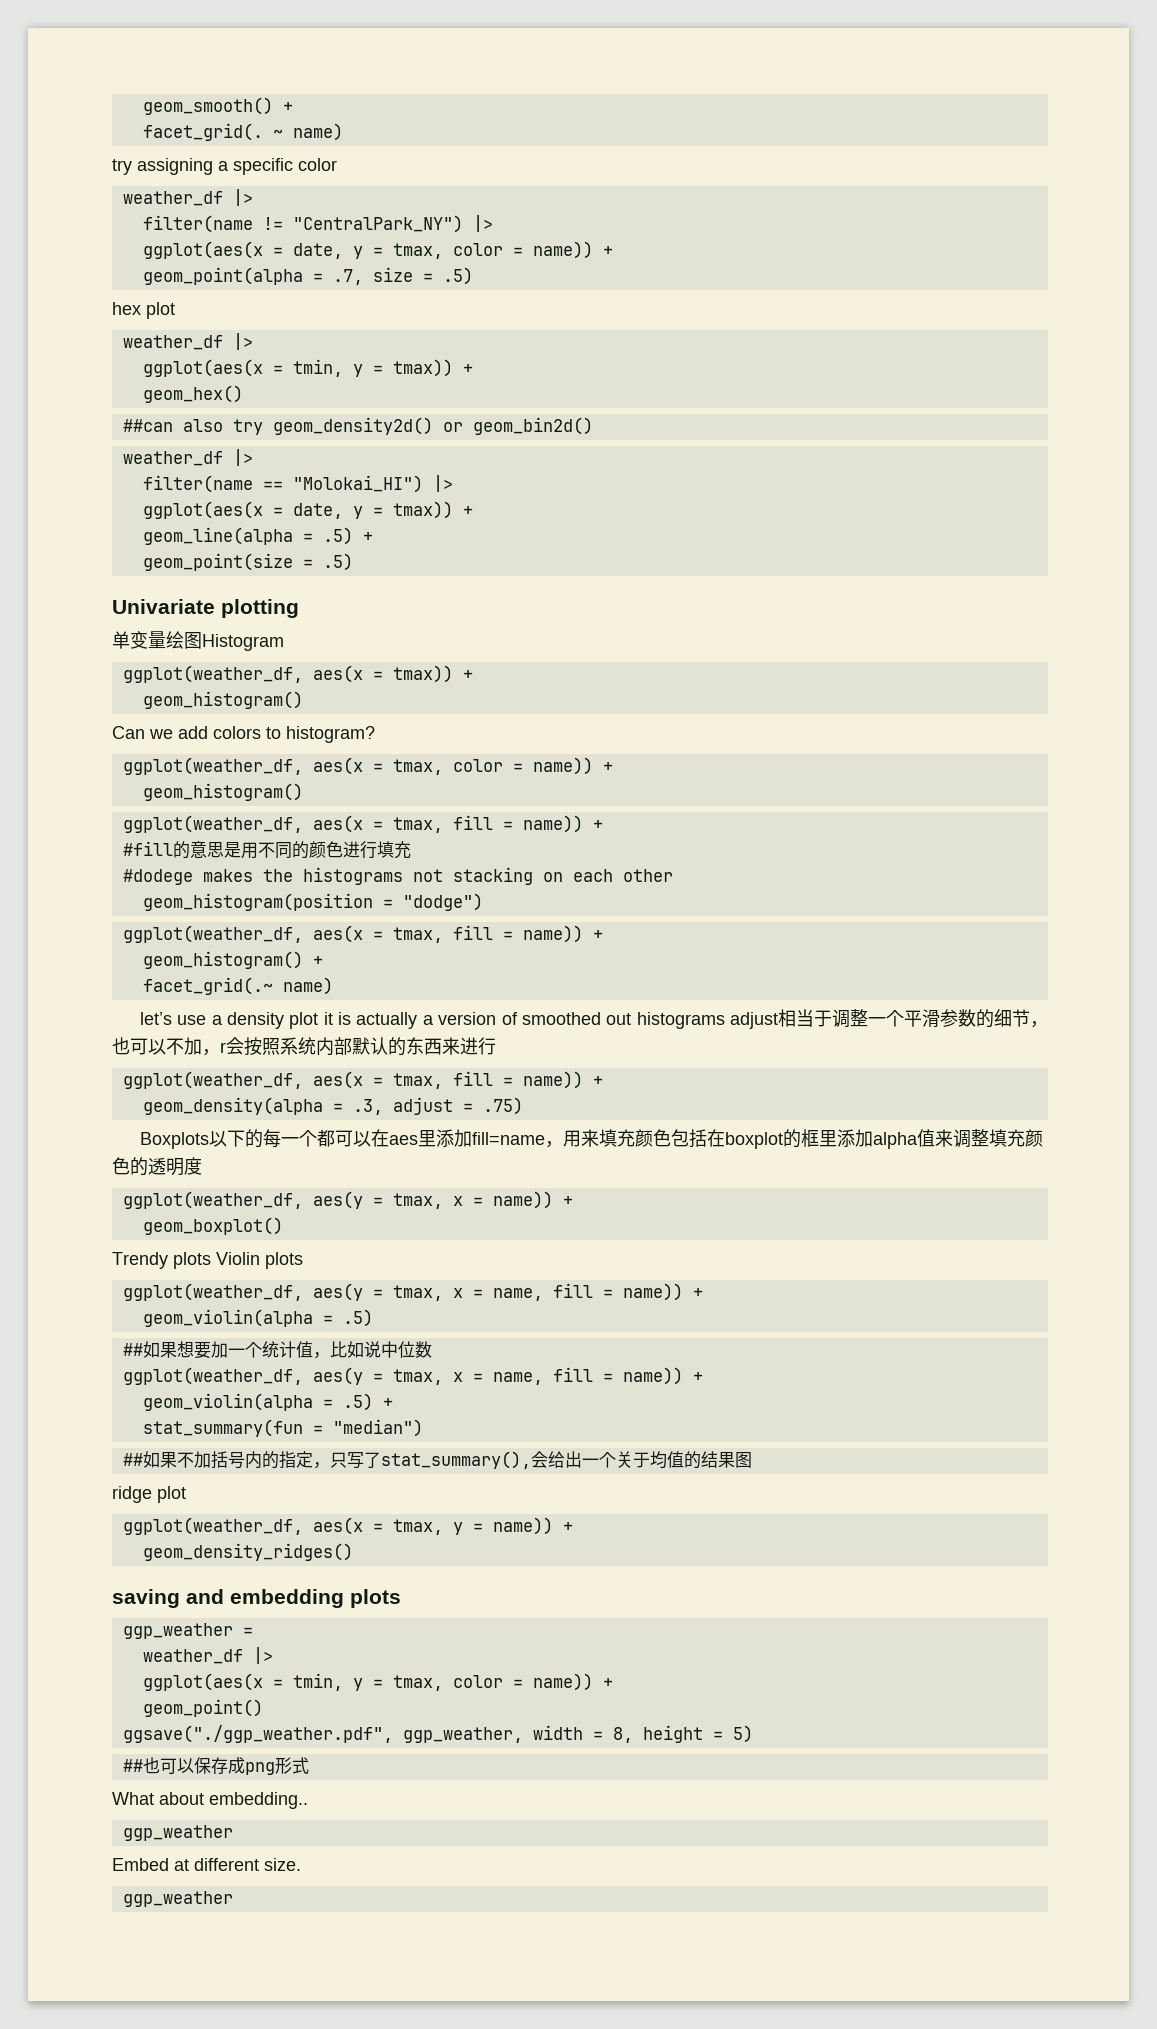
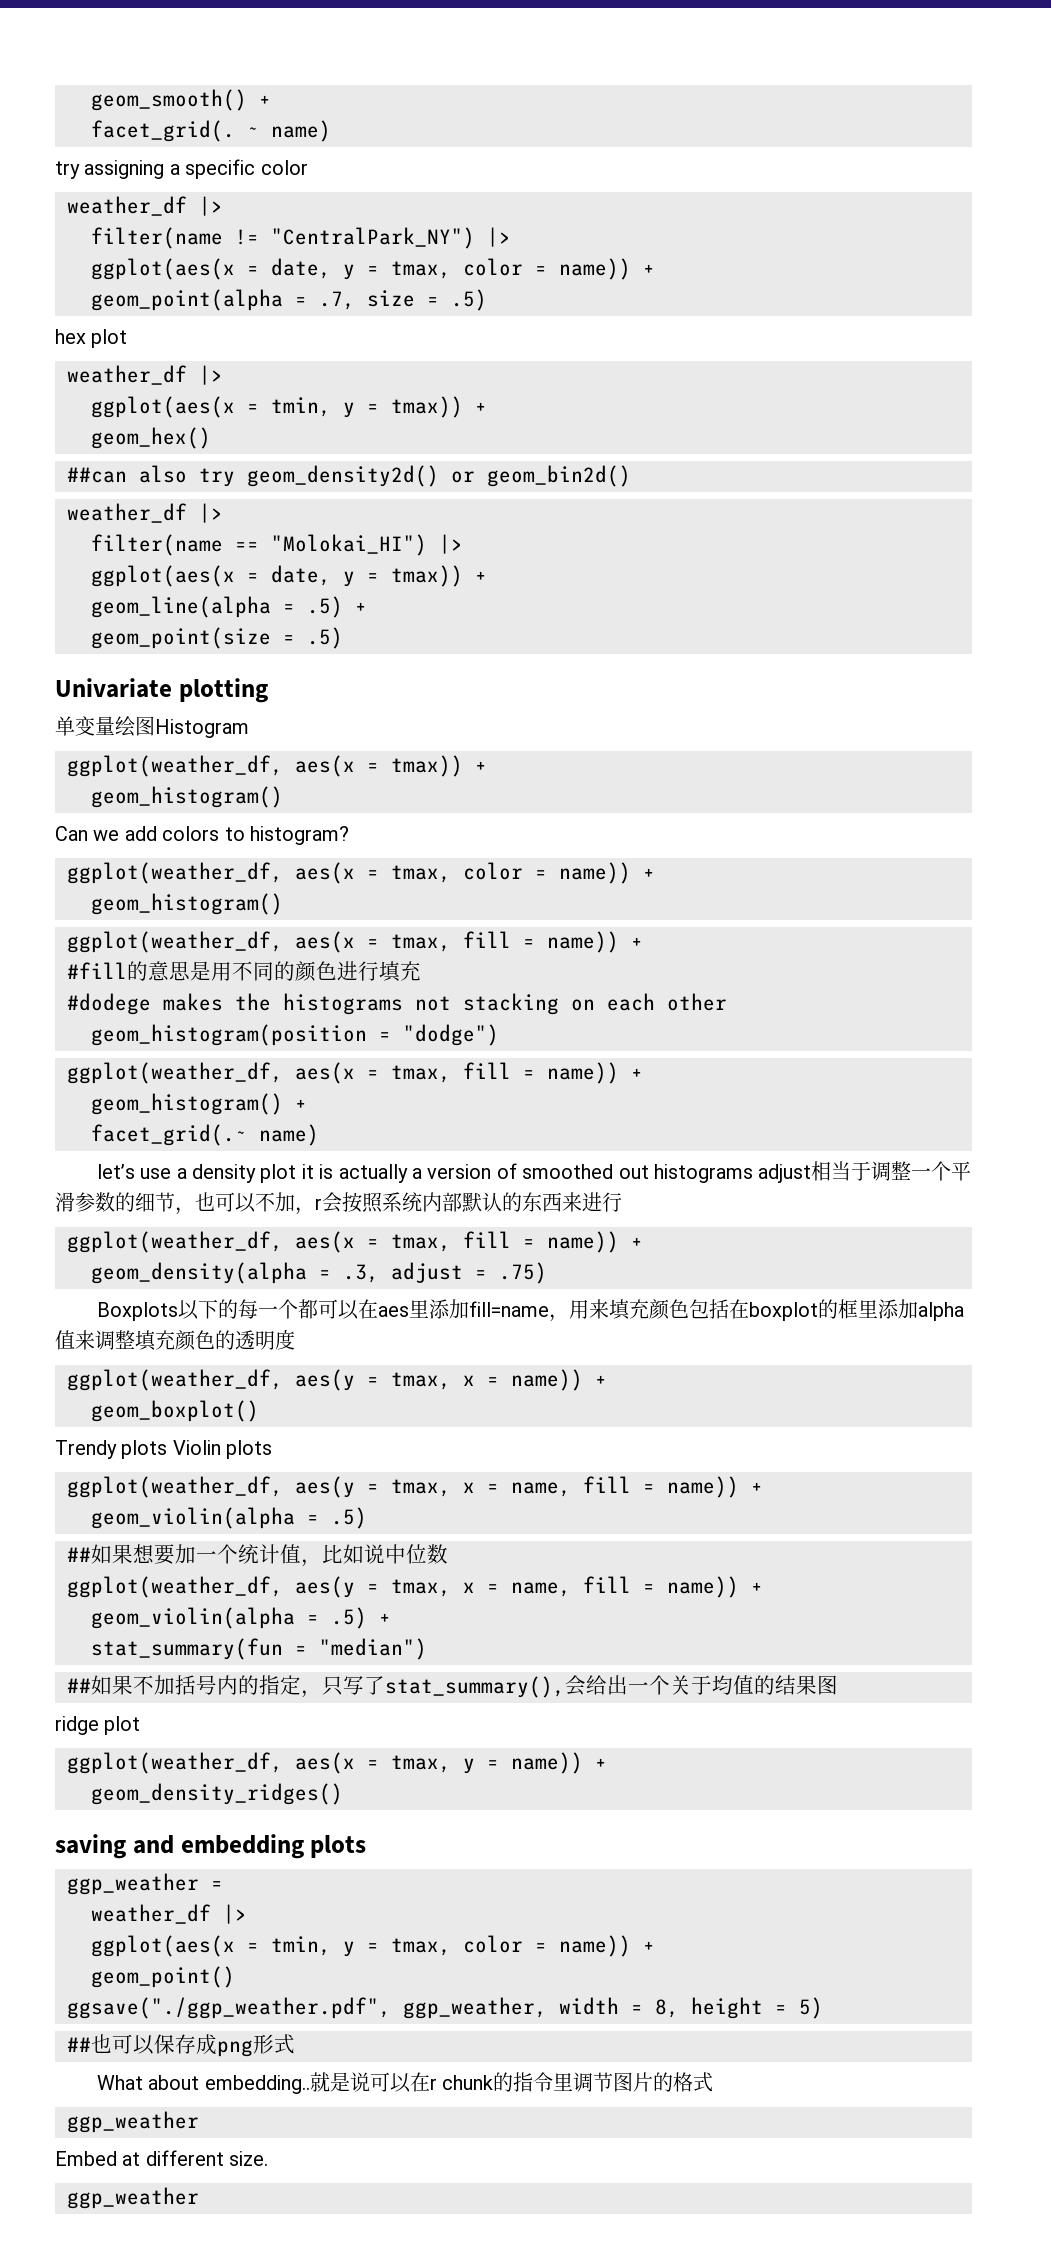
(308, 1800) none -> [309,2072,714,2093] 就是说可以在r chunk的指令里调节图片的格式

